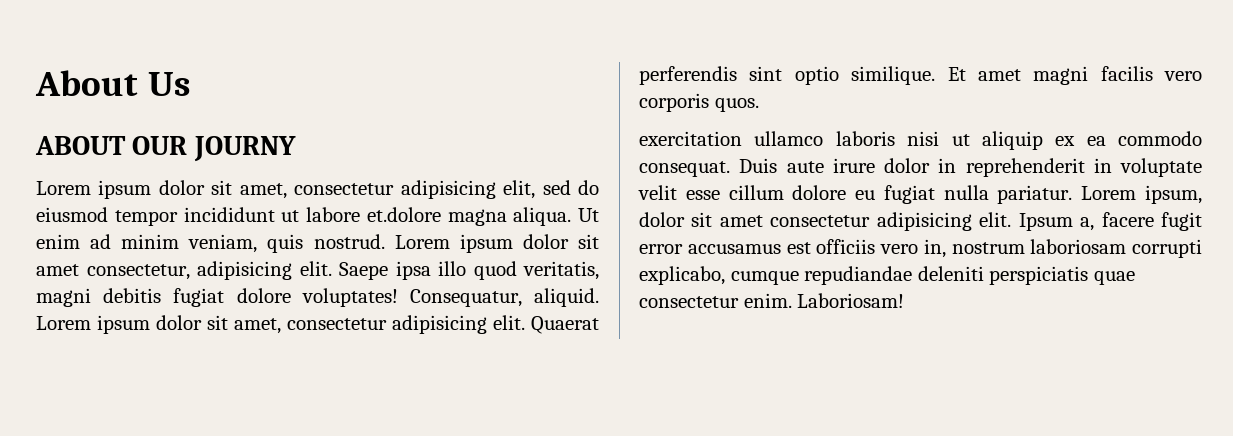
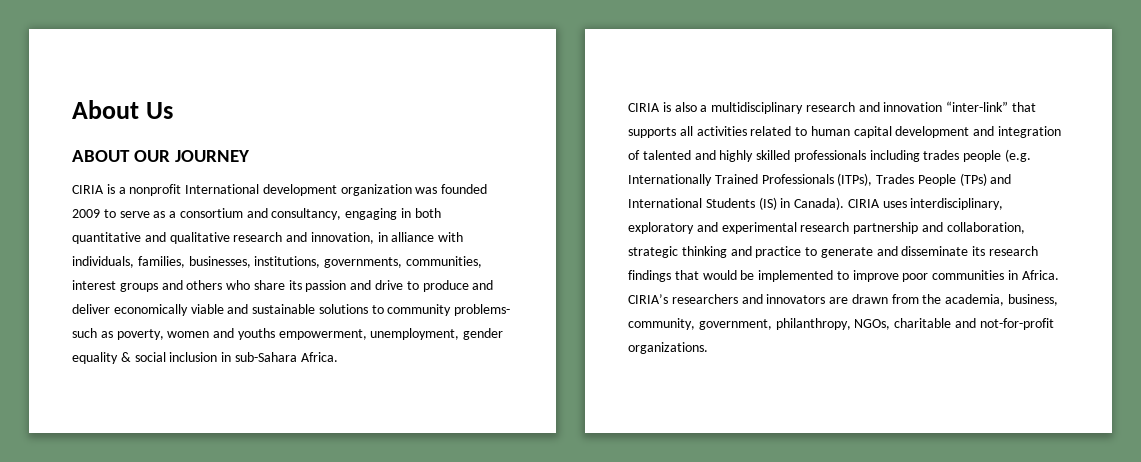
[193,136,296,162] [36,180,600,199] [36,207,599,226] [36,234,600,253] [36,261,599,280] [36,288,599,307] [36,315,599,334] [639,66,1202,85] [639,93,759,112] [639,131,1202,150] [639,158,1202,177] [638,185,1202,204] [639,212,1202,231] [639,239,1202,258] [639,266,1135,285] [639,293,905,308] JOURNY // Lorem ipsum dolor sit amet, consectetur adipisicing elit, sed do eiusmod tempor incididunt ut labore et.dolore magna aliqua. Ut enim ad minim veniam, quis nostrud. Lorem ipsum dolor sit amet consectetur, adipisicing elit. Saepe ipsa illo quod veritatis, magni debitis fugiat dolore voluptates! Consequatur, aliquid. Lorem ipsum dolor sit amet, consectetur adipisicing elit. Quaerat perferendis sint optio similique. Et amet magni facilis vero corporis quos. // exercitation ullamco laboris nisi ut aliquip ex ea commodo consequat. Duis aute irure dolor in reprehenderit in voluptate velit esse cillum dolore eu fugiat nulla pariatur. Lorem ipsum, dolor sit amet consectetur adipisicing elit. Ipsum a, facere fugit error accusamus est officiis vero in, nostrum laboriosam corrupti explicabo, cumque repudiandae deleniti perspiciatis quae consectetur enim. Laboriosam! -> [175,150,251,162] [72,184,488,196] [72,208,441,220] [72,232,464,244] [72,256,482,268] [72,280,494,292] [72,304,511,316] [72,328,504,340] [72,352,338,364] [628,101,1037,114] [628,126,1062,138] [628,149,1032,162] [628,173,1012,186] [628,197,1004,210] [628,222,1025,234] [628,246,1039,258] [628,270,1059,282] [628,294,1059,306] [628,318,1054,330] [628,342,708,354] JOURNEY // CIRIA is a nonprofit International development organization was founded 2009 to serve as a consortium and consultancy, engaging in both quantitative and qualitative research and innovation, in alliance with individuals, families, businesses, institutions, governments, communities, interest groups and others who share its passion and drive to produce and deliver economically viable and sustainable solutions to community problems- such as poverty, women and youths empowerment, unemployment, gender equality & social inclusion in sub-Sahara Africa. // CIRIA is also a multidisciplinary research and innovation “inter-link” that supports all activities related to human capital development and integration of talented and highly skilled professionals including trades people (e.g. Internationally Trained Professionals (ITPs), Trades People (TPs) and International Students (IS) in Canada). CIRIA uses interdisciplinary, exploratory and experimental research partnership and collaboration, strategic thinking and practice to generate and disseminate its research findings that would be implemented to improve poor communities in Africa. CIRIA’s researchers and innovators are drawn from the academia, business, community, government, philanthropy, NGOs, charitable and not-for-profit organizations.

